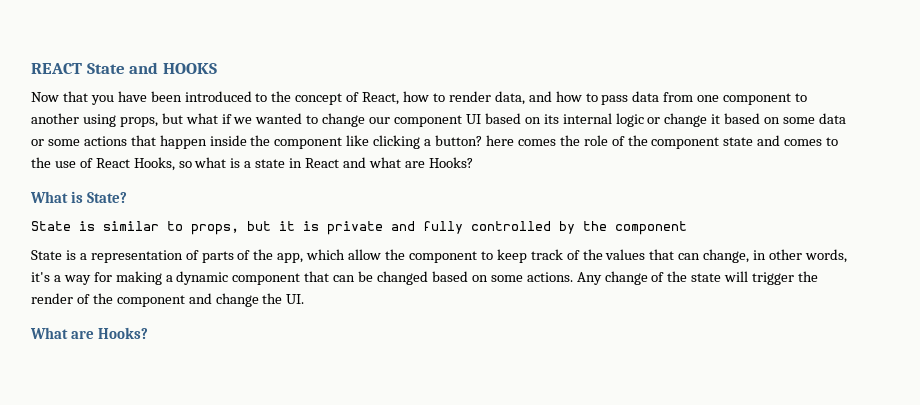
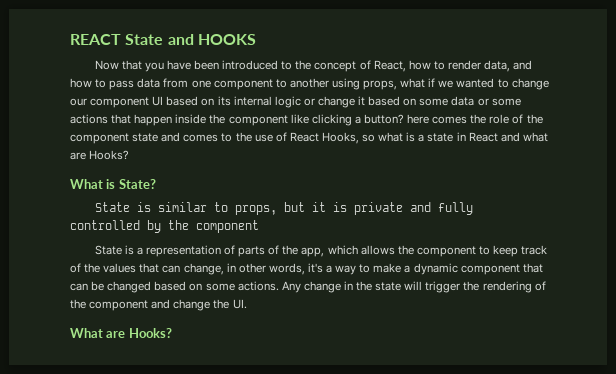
[161,113,183,124] but -> (398, 85) none
[348,249,382,260] allow -> [360,245,395,255] allows
[93,271,162,285] for making -> [359,263,402,273] to make
[651,272,665,282] of -> [343,281,353,290] in
[31,293,73,304] render -> [482,281,532,293] rendering

